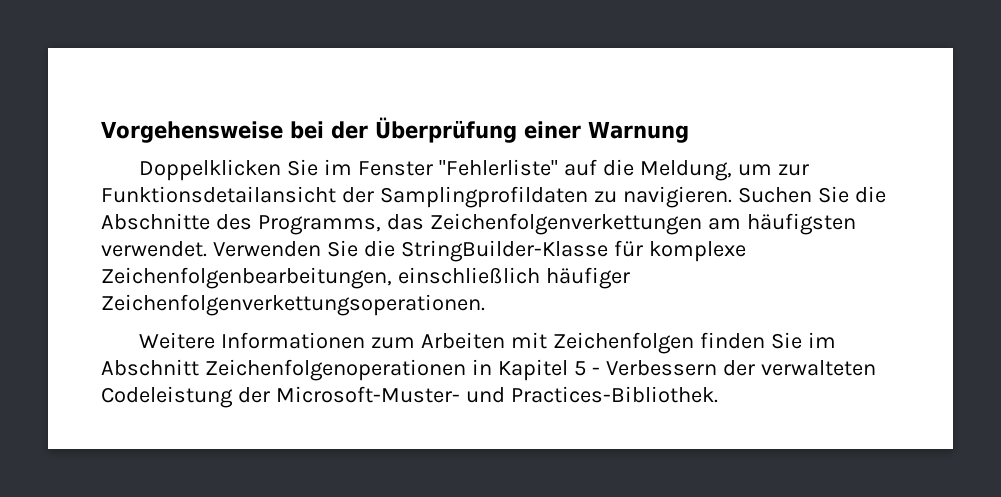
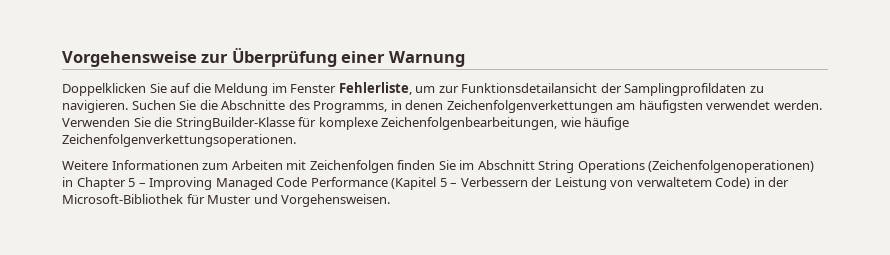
[289,121,368,139] bei der -> [201,54,229,63] zur
[324,159,732,181] im Fenster "Fehlerliste" auf die Meldung, -> [170,82,412,96] auf die Meldung im Fenster Fehlerliste,
[386,214,424,230] das -> [390,100,444,110] in denen
[101,241,207,257] verwendet. -> [706,100,822,110] verwendet werden.
[397,267,630,289] einschließlich häufiger -> [560,117,630,130] wie häufige
[204,359,876,381] [101,386,718,408] Zeichenfolgenoperationen in Kapitel 5 - Verbessern der verwalteten Codeleistung der Microsoft-Muster- und Practices-Bibliothek. -> [538,160,815,173] [62,177,790,190] [62,194,391,207] String Operations (Zeichenfolgenoperationen) in Chapter 5 – Improving Managed Code Performance (Kapitel 5 – Verbessern der Leistung von verwaltetem Code) in der Microsoft-Bibliothek für Muster und Vorgehensweisen.

